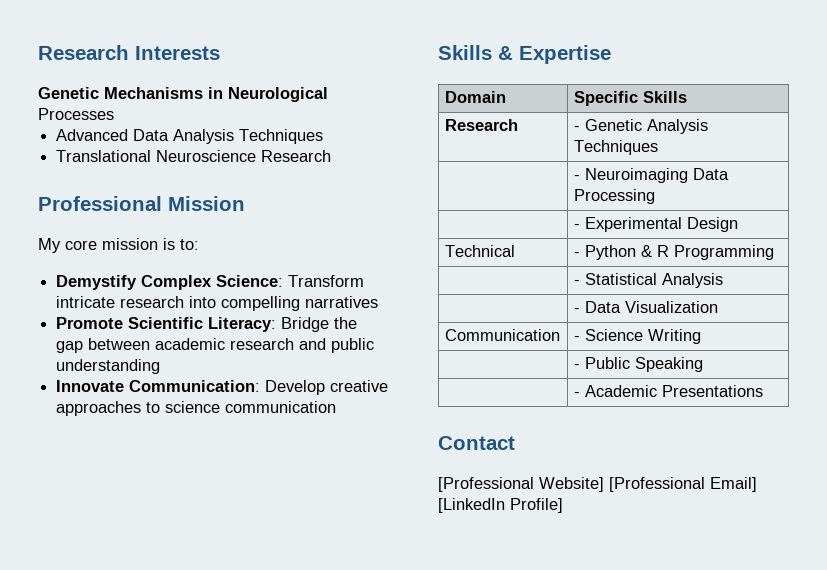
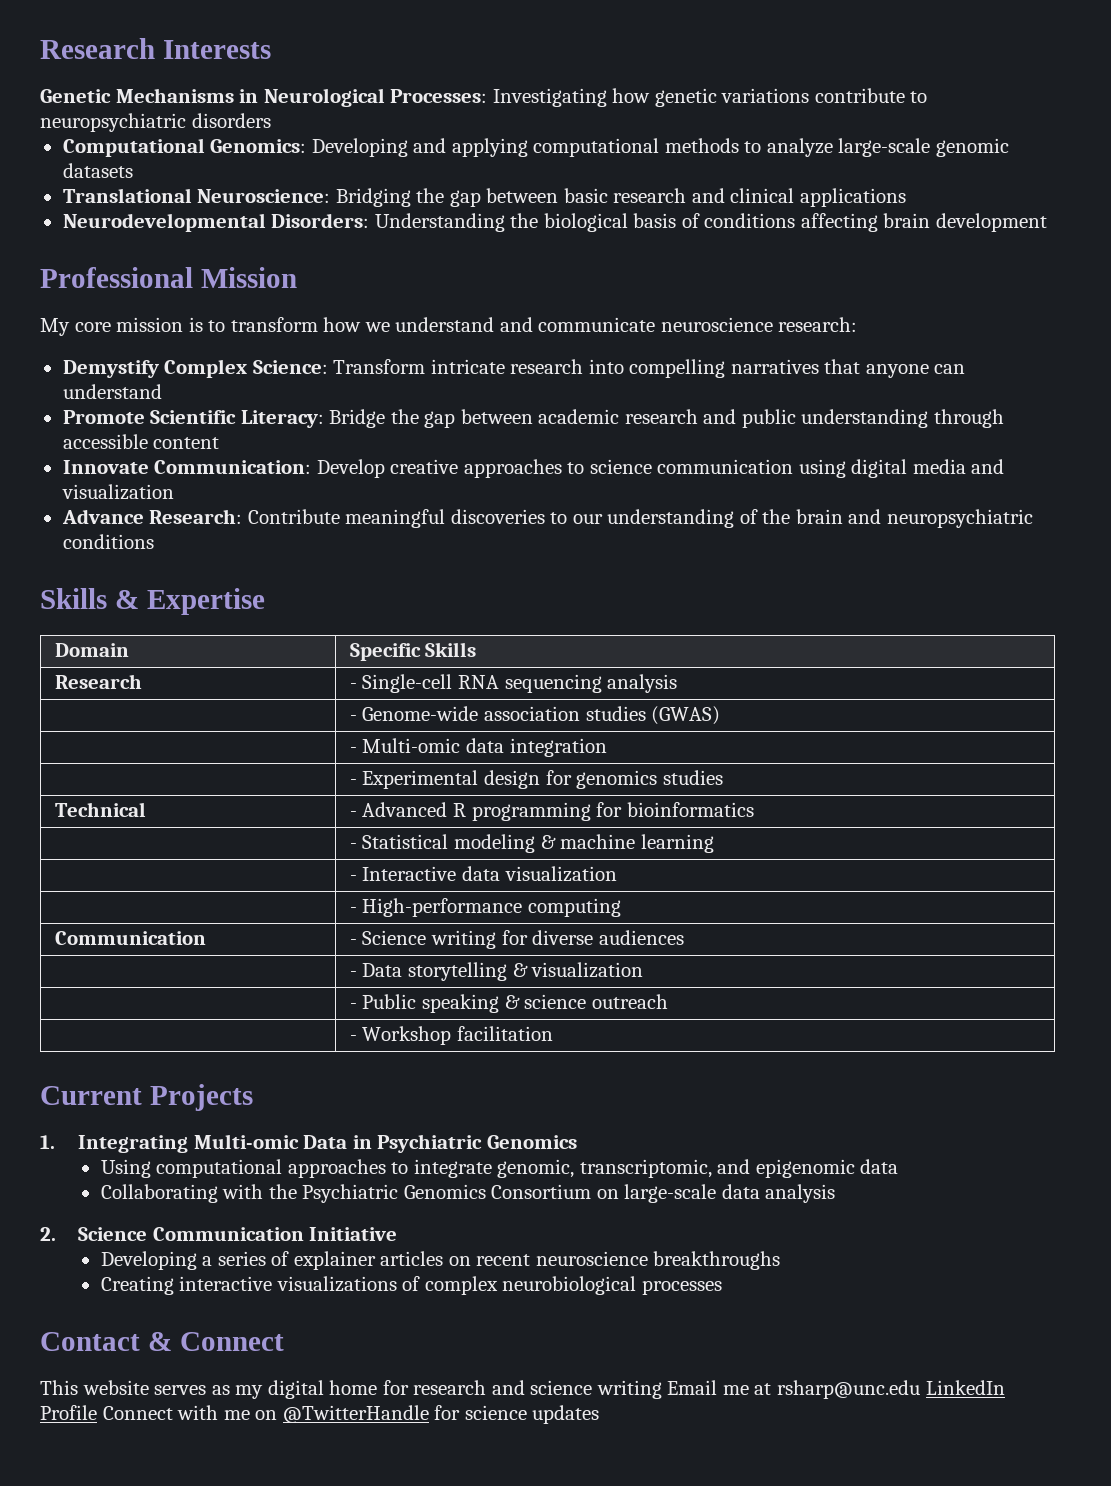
[38,108,114,120] [56,129,324,144] [56,150,332,162] Processes // Advanced Data Analysis Techniques // Translational Neuroscience Research -> [390,88,928,107] [40,113,271,132] [62,138,1009,157] [62,163,133,178] [62,188,906,207] [62,213,1047,232] Processes: Investigating how genetic variations contribute to neuropsychiatric disorders // Computational Genomics: Developing and applying computational methods to analyze large-scale genomic datasets // Translational Neuroscience: Bridging the gap between basic research and clinical applications // Neurodevelopmental Disorders: Understanding the biological basis of conditions affecting brain development
[180,239,199,250] to: -> [208,317,858,332] to transform how we understand and communicate neuroscience research:
(379, 302) none -> [824,359,966,378] [62,384,162,399] that anyone can understand
(161, 366) none -> [933,409,1004,428] [62,434,220,449] through accessible content
(337, 407) none -> [798,459,1005,478] [61,484,174,500] [61,509,1033,528] [62,534,154,549] using digital media and visualization // Advance Research: Contribute meaningful discoveries to our understanding of the brain and neuropsychiatric conditions
[584,119,708,134] [573,140,658,155] [573,168,729,183] [573,189,655,204] [573,217,738,232] [444,245,515,257] [573,245,774,260] [573,273,723,288] [573,301,718,313] [444,329,560,341] [573,329,701,344] [573,357,703,372] [573,385,763,397] [438,436,515,450] [438,477,757,492] [438,498,563,513] Genetic Analysis Techniques // | - Neuroimaging Data Processing // | - Experimental Design // Technical | - Python & R Programming // | - Statistical Analysis // | - Data Visualization // Communication | - Science Writing // | - Public Speaking // | - Academic Presentations // Contact // [Professional Website] [Professional Email] [LinkedIn Profile] -> [362,674,678,693] [349,706,721,725] [349,738,607,757] [349,770,723,789] [54,802,146,817] [349,802,754,821] [349,834,714,853] [349,866,617,882] [349,898,621,917] [54,931,206,945] [349,930,684,949] [349,962,644,981] [349,994,668,1013] [349,1026,553,1045] [40,1084,253,1111] [40,1134,577,1153] [100,1159,899,1178] [100,1184,836,1203] [40,1227,398,1241] [100,1251,781,1270] [100,1276,722,1295] [40,1332,284,1351] [40,1380,1005,1399] [40,1405,600,1424] Single-cell RNA sequencing analysis // | - Genome-wide association studies (GWAS) // | - Multi-omic data integration // | - Experimental design for genomics studies // Technical | - Advanced R programming for bioinformatics // | - Statistical modeling & machine learning // | - Interactive data visualization // | - High-performance computing // Communication | - Science writing for diverse audiences // | - Data storytelling & visualization // | - Public speaking & science outreach // | - Workshop facilitation // Current Projects // 1. Integrating Multi-omic Data in Psychiatric Genomics // Using computational approaches to integrate genomic, transcriptomic, and epigenomic data // Collaborating with the Psychiatric Genomics Consortium on large-scale data analysis // 2. Science Communication Initiative // Developing a series of explainer articles on recent neuroscience breakthroughs // Creating interactive visualizations of complex neurobiological processes // Contact & Connect // This website serves as my digital home for research and science writing Email me at rsharp@unc.edu LinkedIn Profile Connect with me on @TwitterHandle for science updates

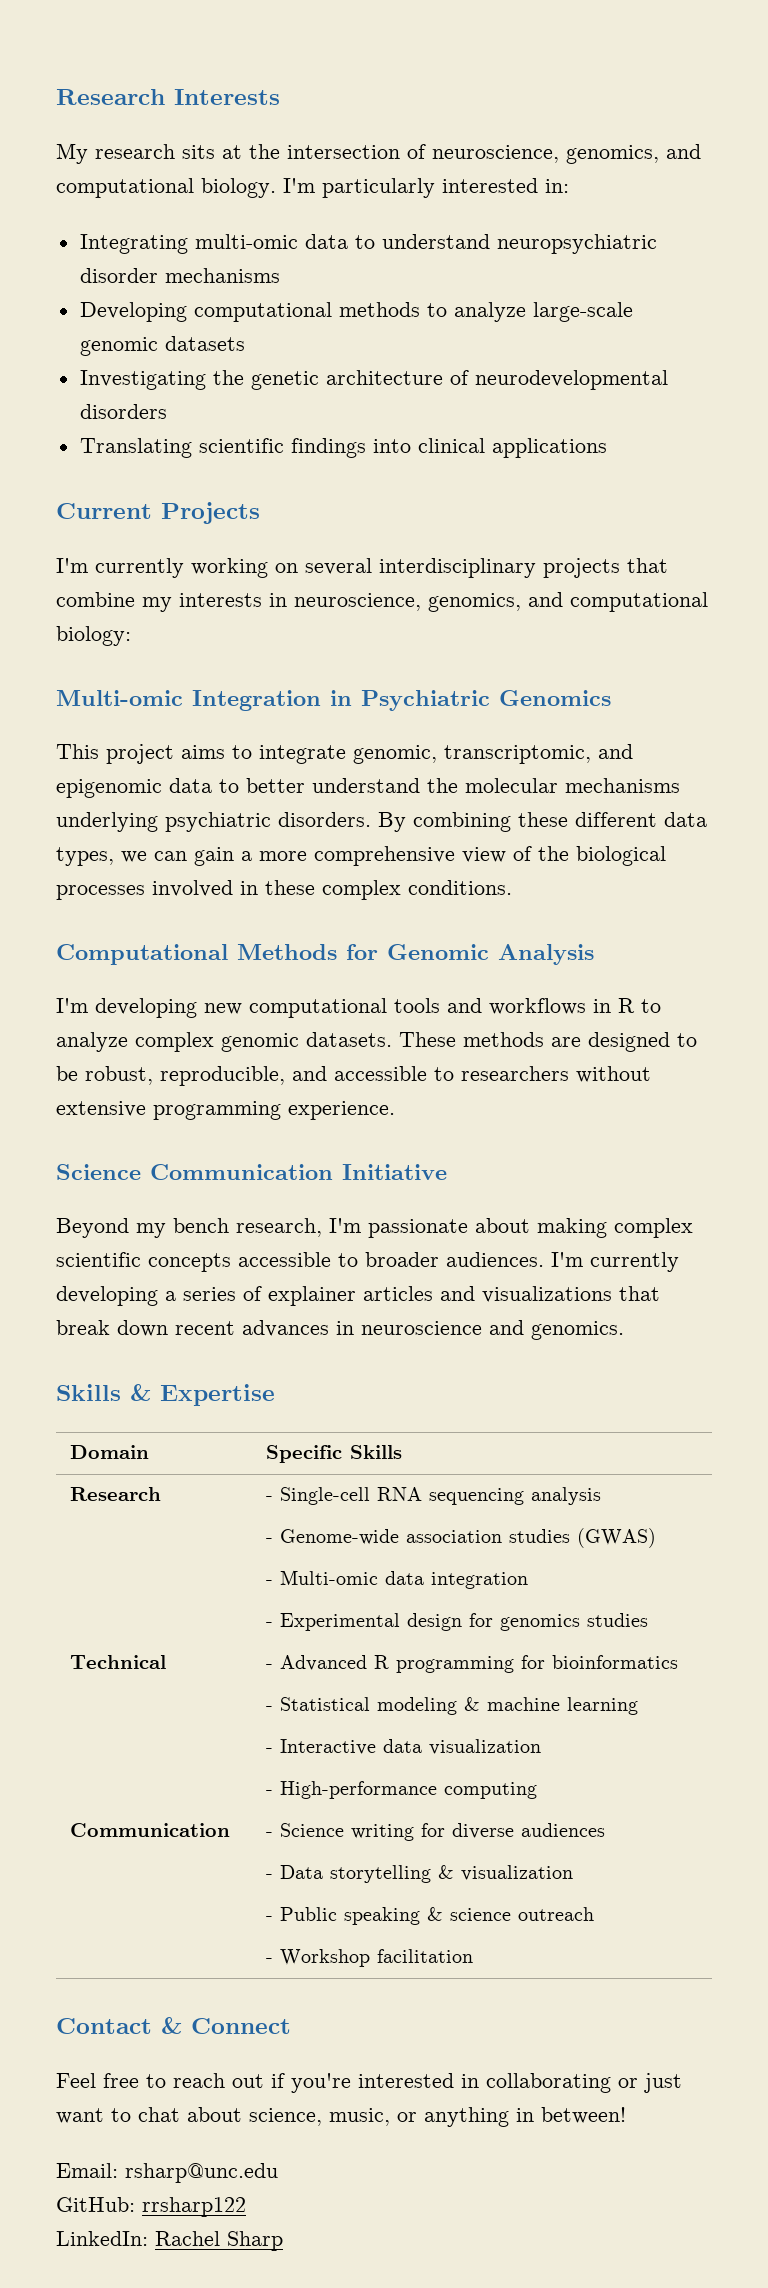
[40,88,928,107] [40,113,271,132] [62,138,528,157] Genetic Mechanisms in Neurological Processes: Investigating how genetic variations contribute to neuropsychiatric disorders // Computational Genomics: Developing and applying -> [56,143,701,164] [56,178,569,198] [79,234,657,254] [79,268,280,283] [79,302,187,322] My research sits at the intersection of neuroscience, genomics, and computational biology. I'm particularly interested in: // Integrating multi-omic data to understand neuropsychiatric disorder mechanisms // Developing
[62,188,906,207] [62,213,1047,232] [40,267,297,288] [40,317,858,336] [62,359,966,378] [62,384,162,399] [62,409,1004,428] [62,434,220,449] [62,459,1005,478] [61,484,174,500] [61,509,1033,528] [62,534,154,549] Translational Neuroscience: Bridging the gap between basic research and clinical applications // Neurodevelopmental Disorders: Understanding the biological basis of conditions affecting brain development // Professional Mission // My core mission is to transform how we understand and communicate neuroscience research: // Demystify Complex Science: Transform intricate research into compelling narratives that anyone can understand // Promote Scientific Literacy: Bridge the gap between academic research and public understanding through accessible content // Innovate Communication: Develop creative approaches to science communication using digital media and visualization // Advance Research: Contribute meaningful discoveries to our understanding of the brain and neuropsychiatric conditions -> [79,370,668,390] [79,404,167,419] [79,438,607,458] [56,502,260,524] [56,558,668,578] [56,592,708,612] [56,626,131,646] [56,690,611,711] [56,744,633,764] [56,778,680,798] [56,812,707,832] [56,846,666,866] [56,880,512,900] [56,944,594,965] [56,998,661,1018] [56,1032,697,1052] [56,1066,651,1086] [56,1101,395,1120] [56,1164,447,1180] [56,1218,693,1238] [56,1252,679,1272] [56,1286,660,1306] [56,1320,624,1340] Investigating the genetic architecture of neurodevelopmental disorders // Translating scientific findings into clinical applications // Current Projects // I'm currently working on several interdisciplinary projects that combine my interests in neuroscience, genomics, and computational biology: // Multi-omic Integration in Psychiatric Genomics // This project aims to integrate genomic, transcriptomic, and epigenomic data to better understand the molecular mechanisms underlying psychiatric disorders. By combining these different data types, we can gain a more comprehensive view of the biological processes involved in these complex conditions. // Computational Methods for Genomic Analysis // I'm developing new computational tools and workflows in R to analyze complex genomic datasets. These methods are designed to be robust, reproducible, and accessible to researchers without extensive programming experience. // Science Communication Initiative // Beyond my bench research, I'm passionate about making complex scientific concepts accessible to broader audiences. I'm currently developing a series of explainer articles and visualizations that break down recent advances in neuroscience and genomics.
[40,1084,253,1111] [40,1134,577,1153] [100,1159,899,1178] [100,1184,836,1203] [40,1227,398,1241] [100,1251,781,1270] [100,1276,722,1295] [40,1332,284,1351] [40,1380,1005,1399] [40,1405,600,1424] Current Projects // 1. Integrating Multi-omic Data in Psychiatric Genomics // Using computational approaches to integrate genomic, transcriptomic, and epigenomic data // Collaborating with the Psychiatric Genomics Consortium on large-scale data analysis // 2. Science Communication Initiative // Developing a series of explainer articles on recent neuroscience breakthroughs // Creating interactive visualizations of complex neurobiological processes // Contact & Connect // This website serves as my digital home for research and science writing Email me at rsharp@unc.edu LinkedIn Profile Connect with me on @TwitterHandle for science updates -> [56,2017,291,2034] [56,2073,682,2093] [56,2107,626,2127] [56,2163,278,2183] [56,2197,246,2217] [56,2231,283,2251] Contact & Connect // Feel free to reach out if you're interested in collaborating or just want to chat about science, music, or anything in between! // Email: rsharp@unc.edu // GitHub: rrsharp122 // LinkedIn: Rachel Sharp

